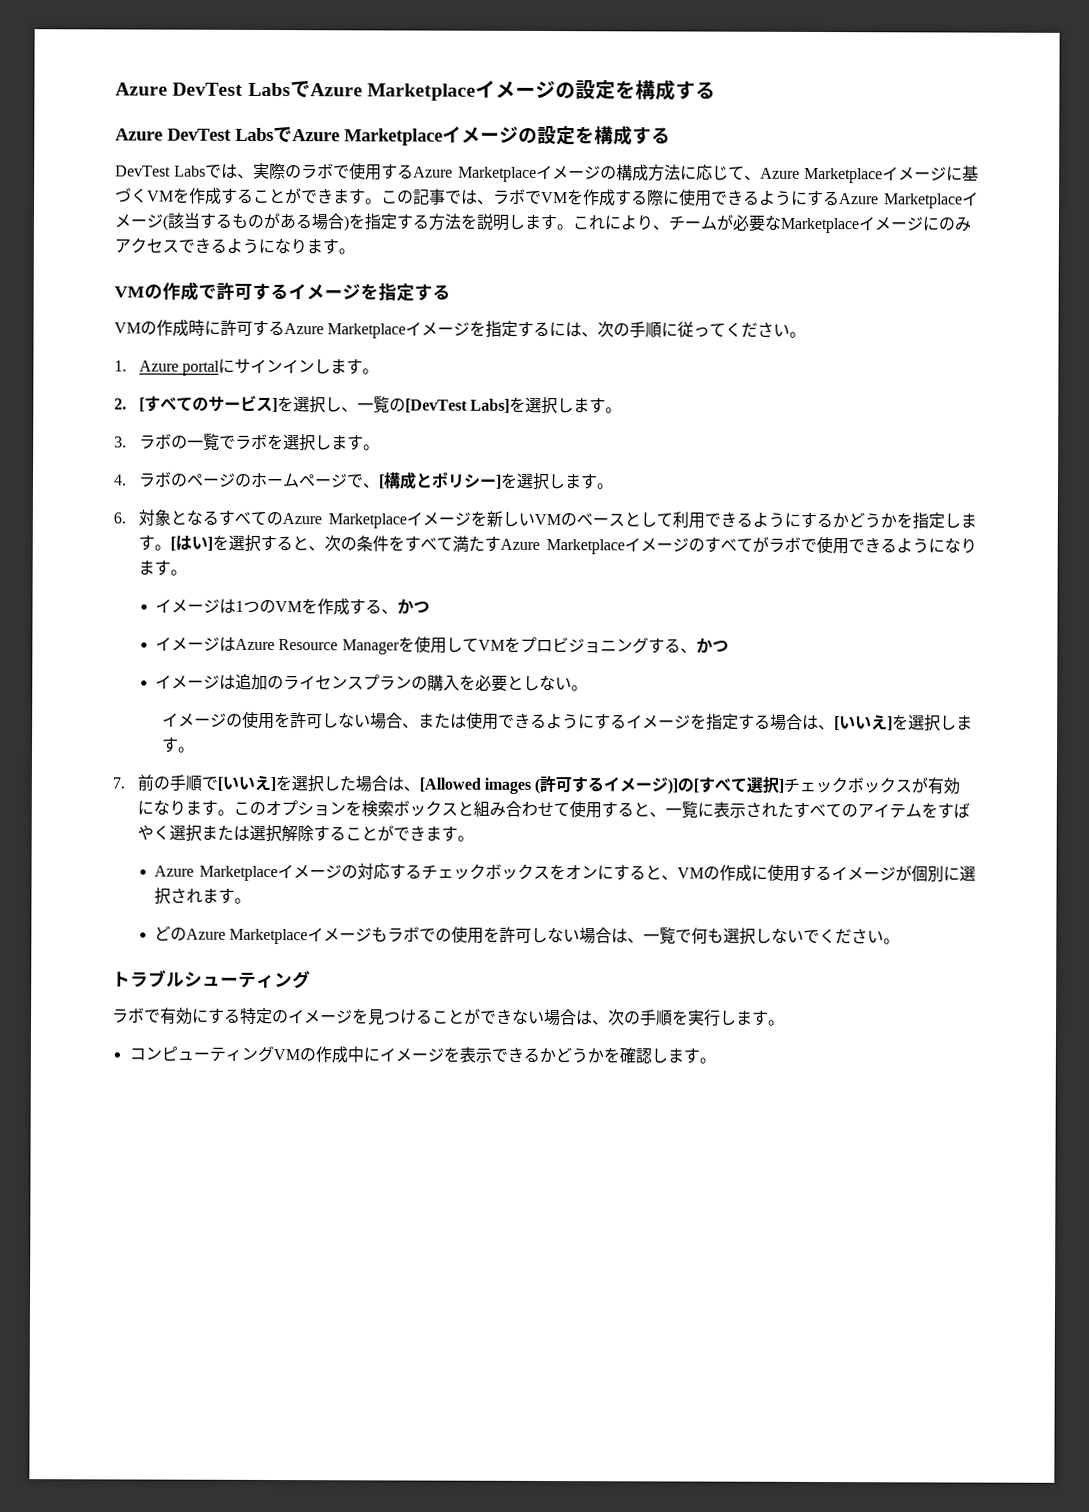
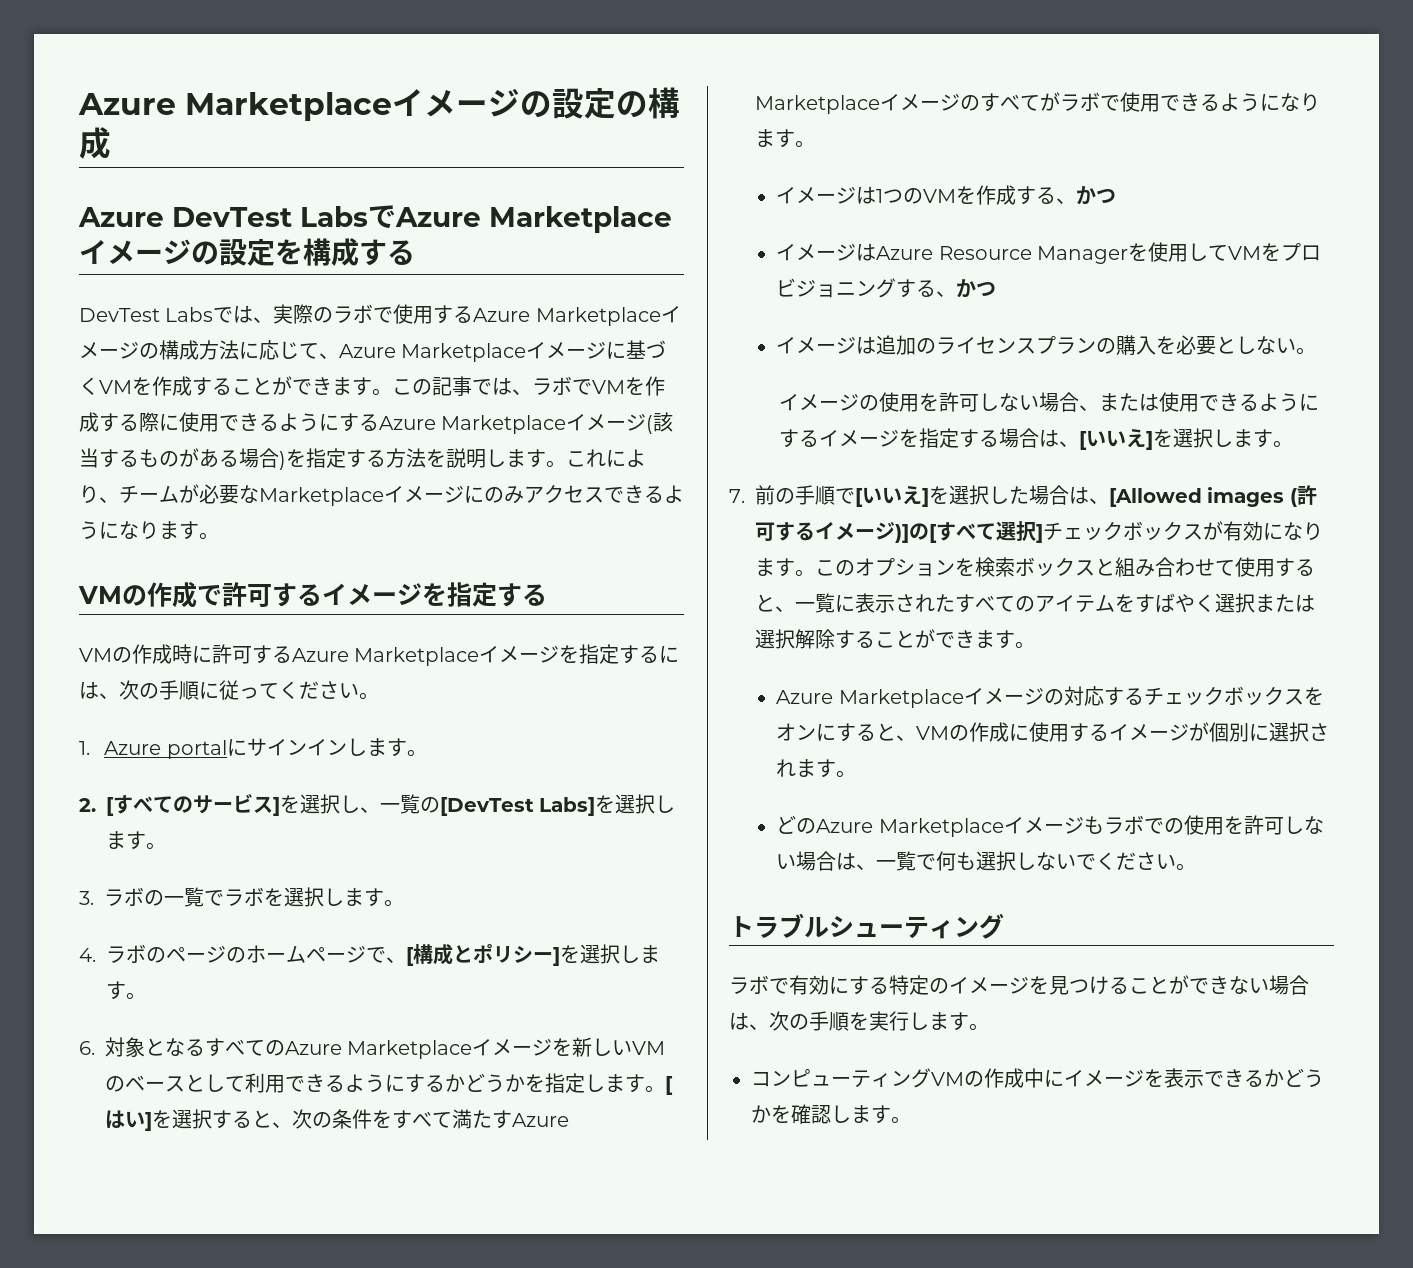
[115,79,716,101] Azure DevTest LabsでAzure Marketplaceイメージの設定を構成する -> [78,87,680,121] [79,127,111,159] Azure Marketplaceイメージの設定の構成

